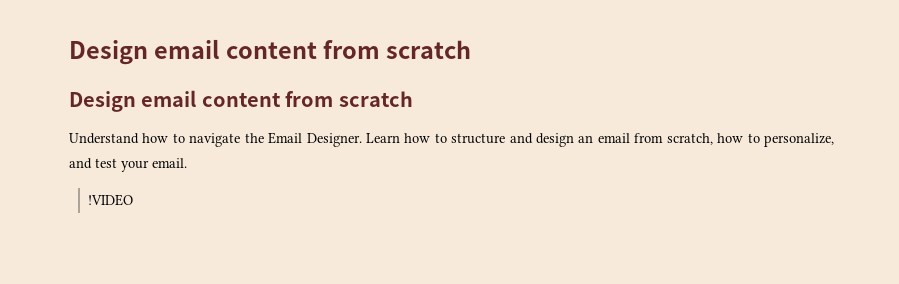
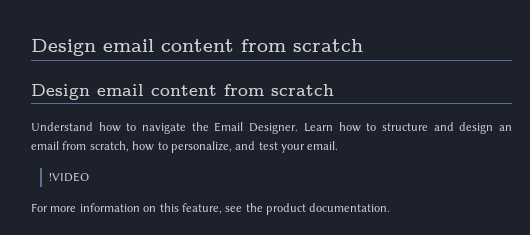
(133, 200) none -> [31,203,391,215] // For more information on this feature, see the product documentation.

